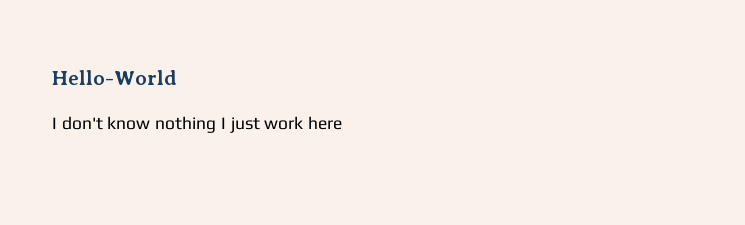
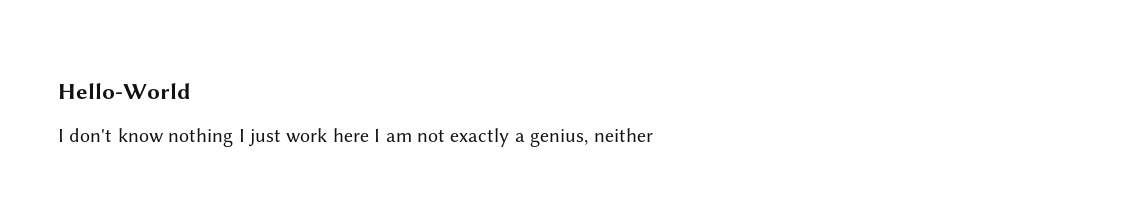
(343, 123) none -> [374,128,653,147] I am not exactly a genius, neither

